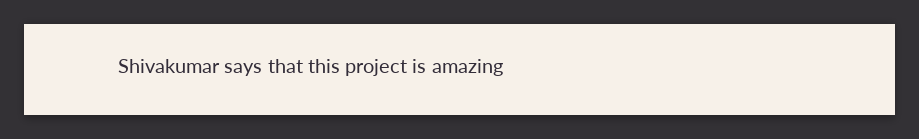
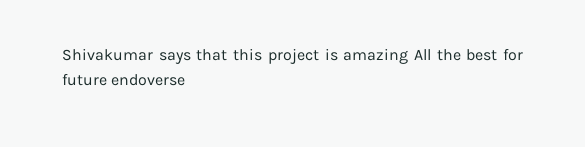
(503, 67) none -> [413,48,523,61] [62,73,186,86] All the best for future endoverse

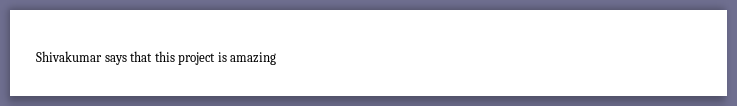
[413,48,523,61] [62,73,186,86] All the best for future endoverse -> (277, 58) none

